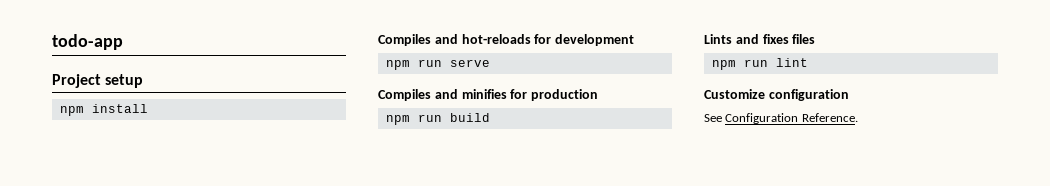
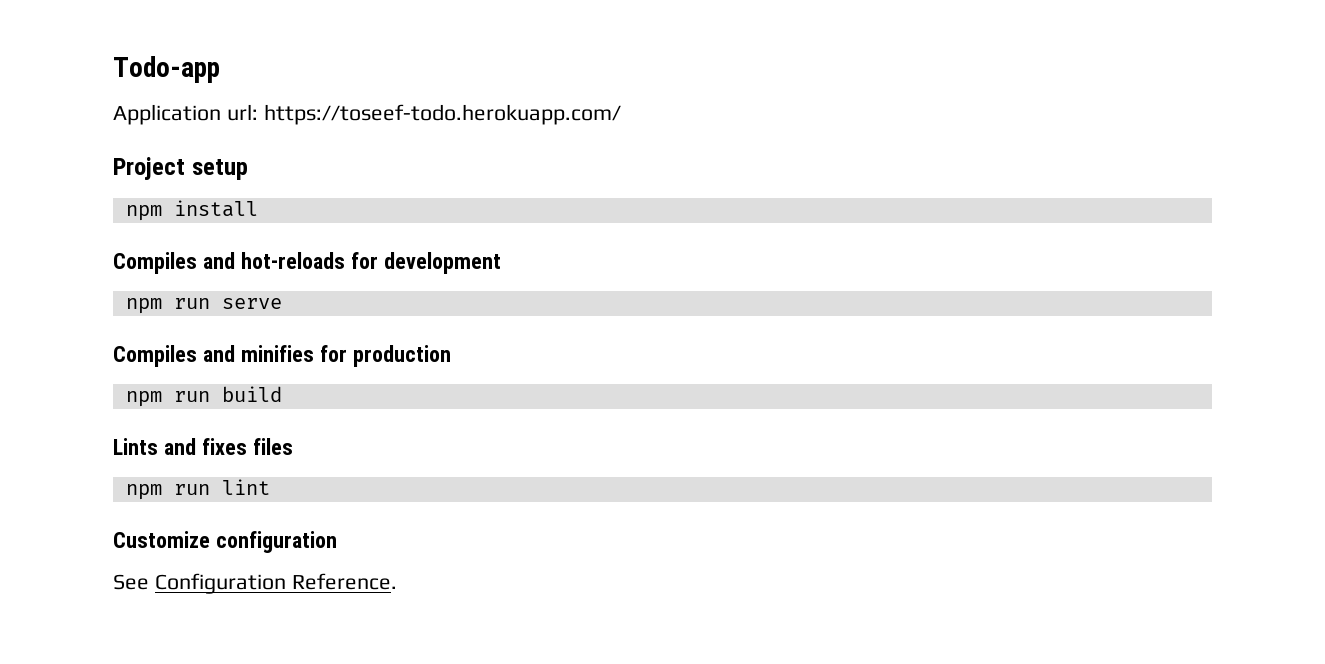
[52,34,123,50] todo-app -> [113,56,220,83] [113,104,621,125] Todo-app // Application url: https://toseef-todo.herokuapp.com/

